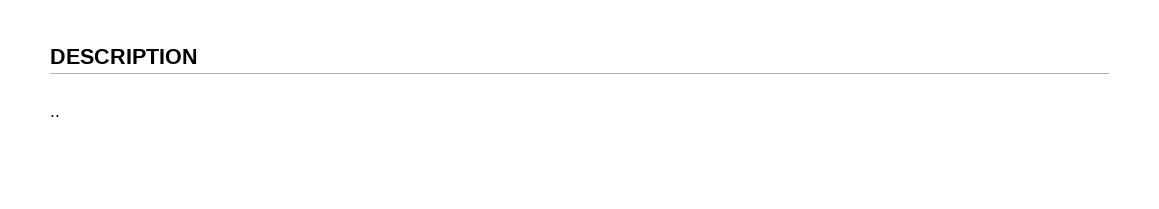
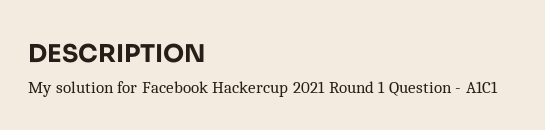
[50,114,60,117] .. -> [28,81,498,97] My solution for Facebook Hackercup 2021 Round 1 Question - A1C1

